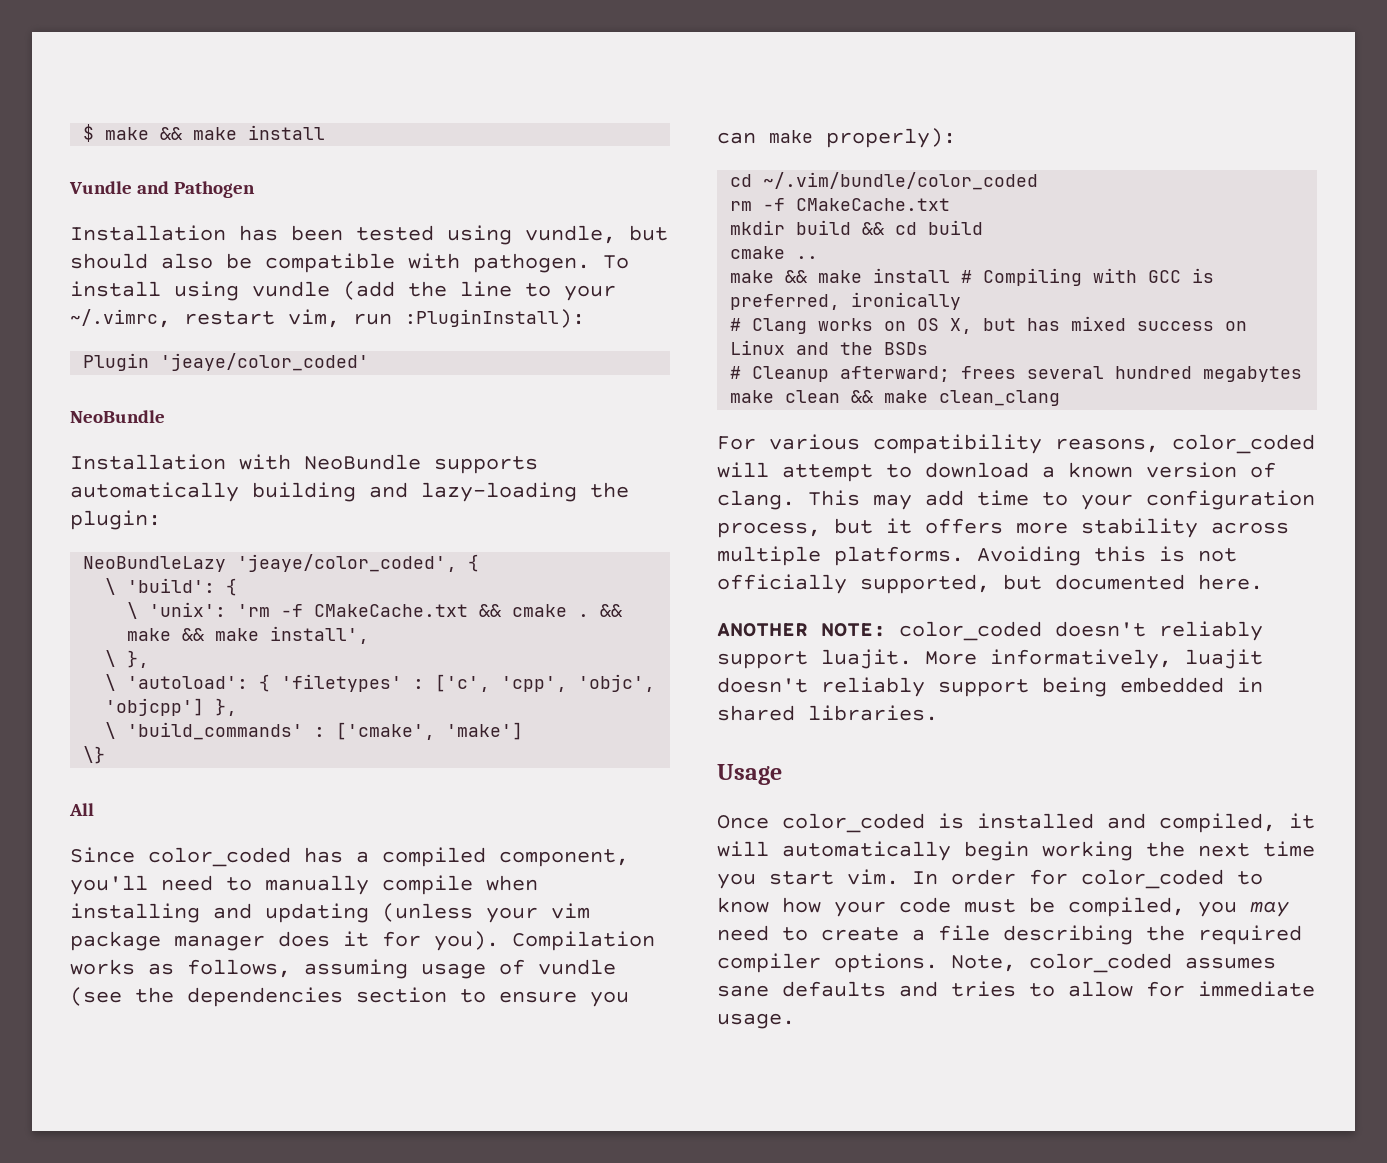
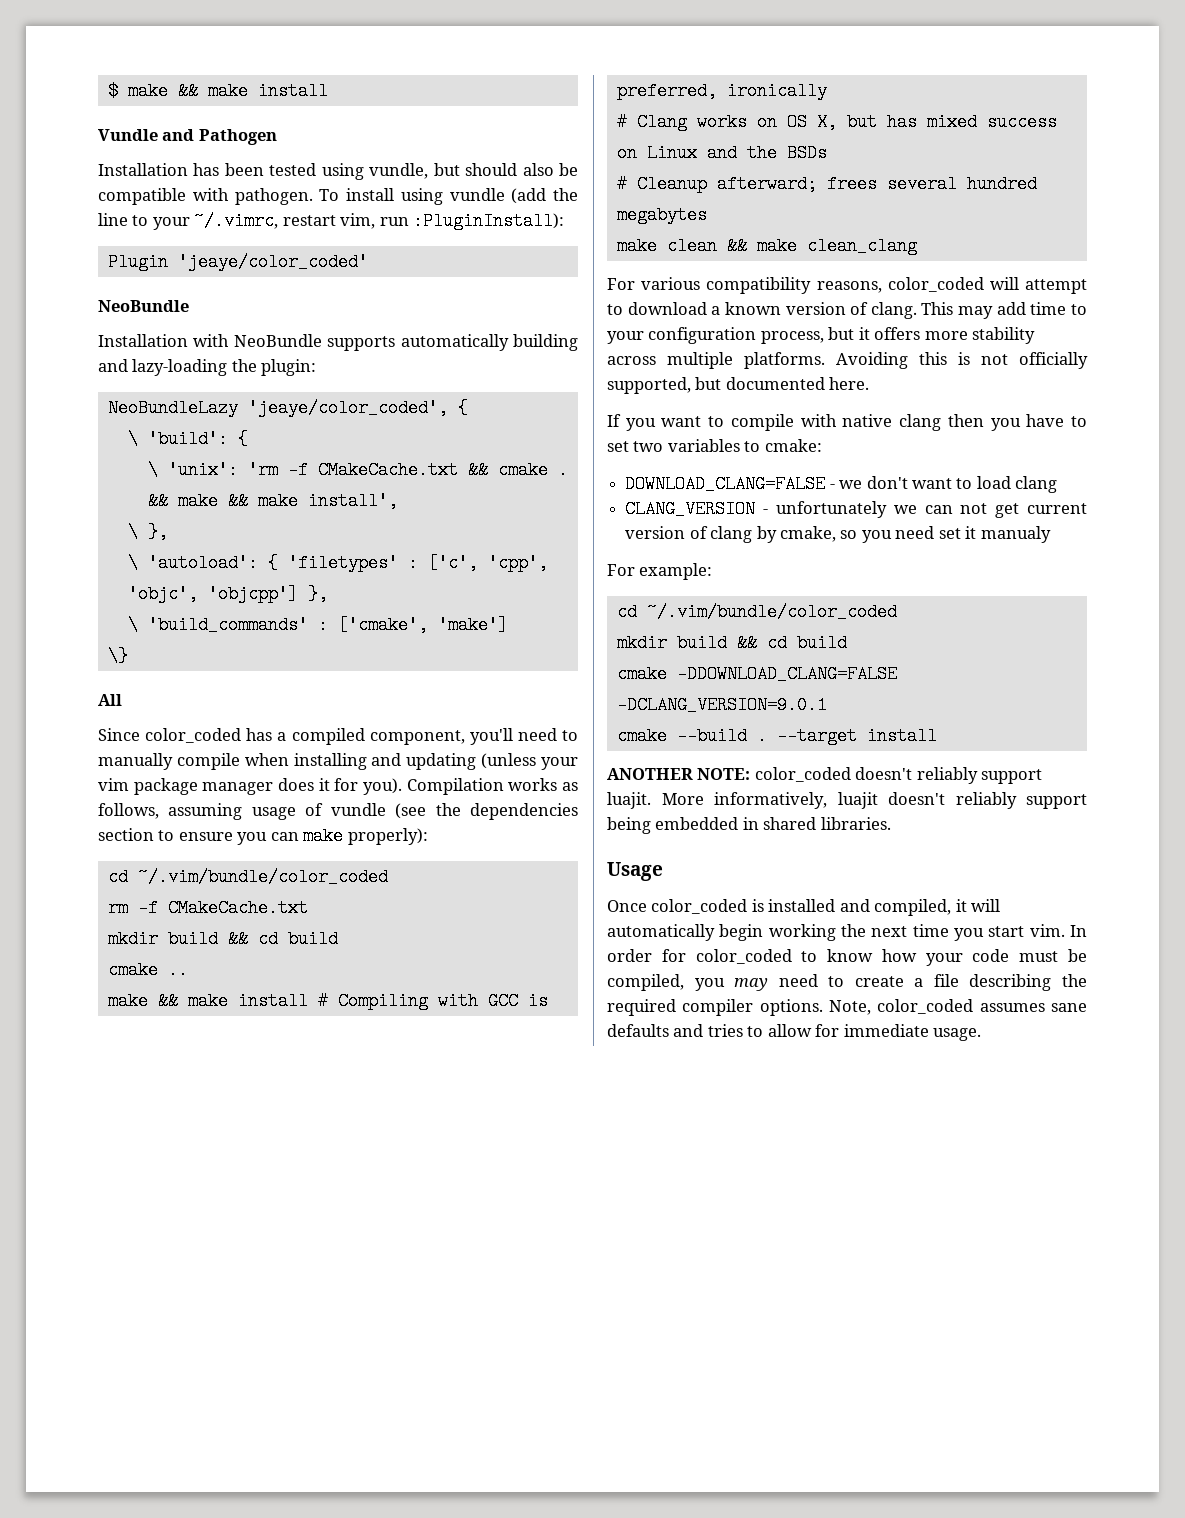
(1263, 582) none -> [607,414,1087,431] [607,439,822,452] [625,475,1058,493] [625,500,1087,518] [625,526,1051,543] [607,563,713,580] [616,603,897,621] [616,634,847,652] [616,665,897,683] [616,696,827,714] [616,727,937,745] // If you want to compile with native clang then you have to set two variables to cmake: // DOWNLOAD_CLANG=FALSE - we don't want to load clang // CLANG_VERSION - unfortunately we can not get current version of clang by cmake, so you need set it manualy // For example: // cd ~/.vim/bundle/color_coded // mkdir build && cd build // cmake -DDOWNLOAD_CLANG=FALSE -DCLANG_VERSION=9.0.1 // cmake --build . --target install

